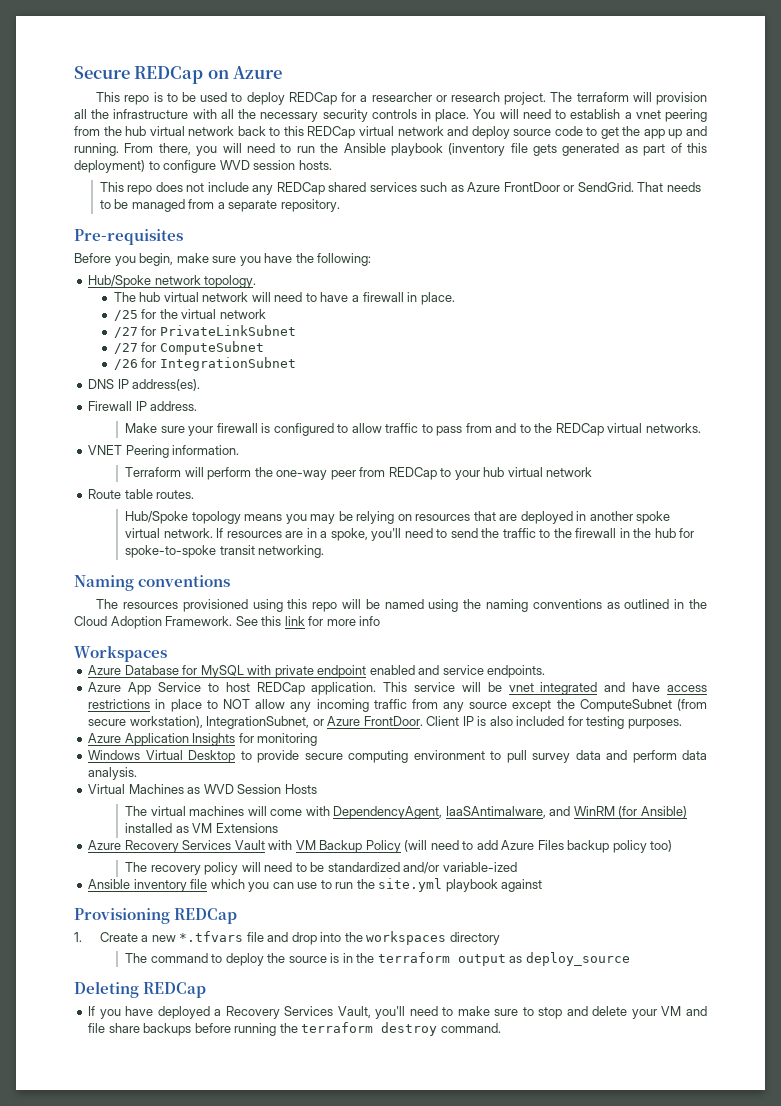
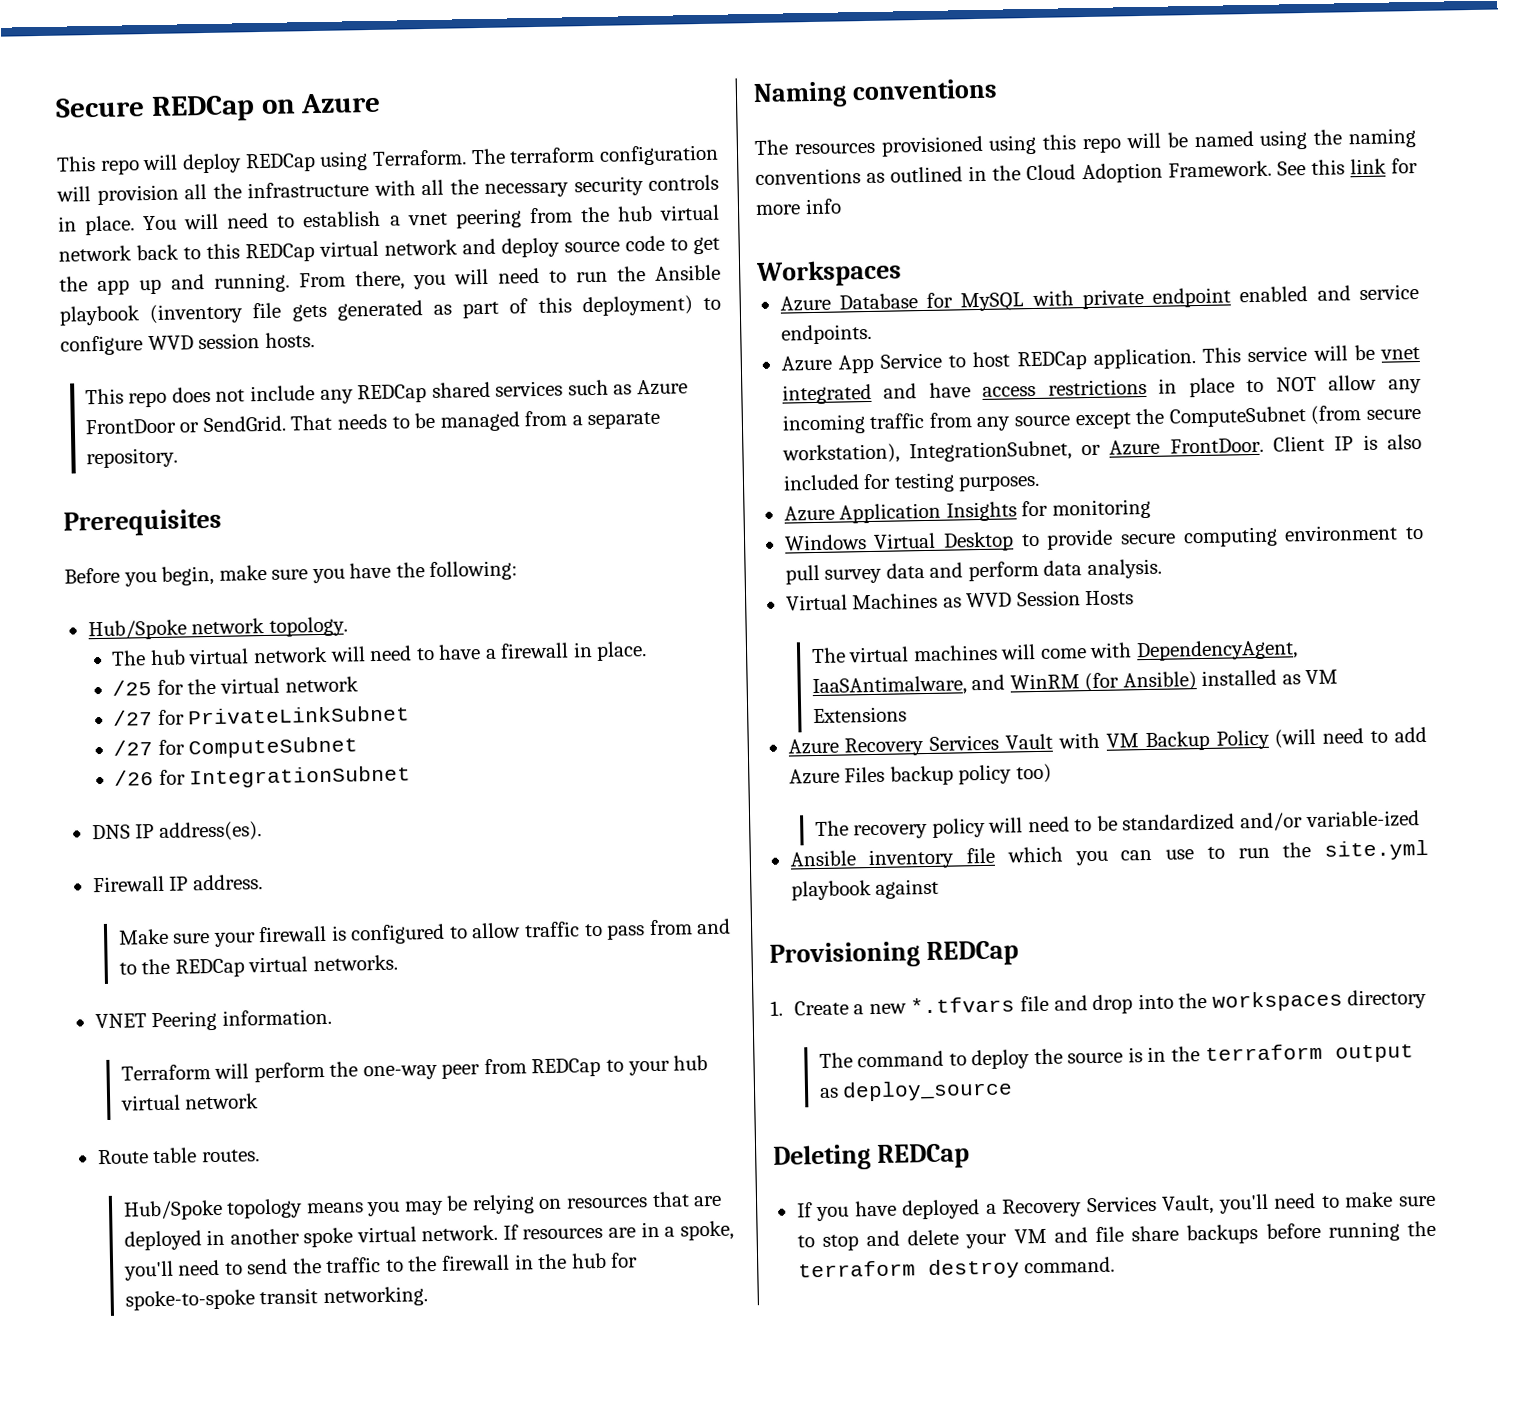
[153,92,547,105] is to be used to deploy REDCap for a researcher or research project. -> [142,149,468,174] will deploy REDCap using Terraform.
(629, 97) none -> [599,144,720,166] configuration
[74,229,183,245] Pre-requisites -> [63,508,222,537] Prerequisites

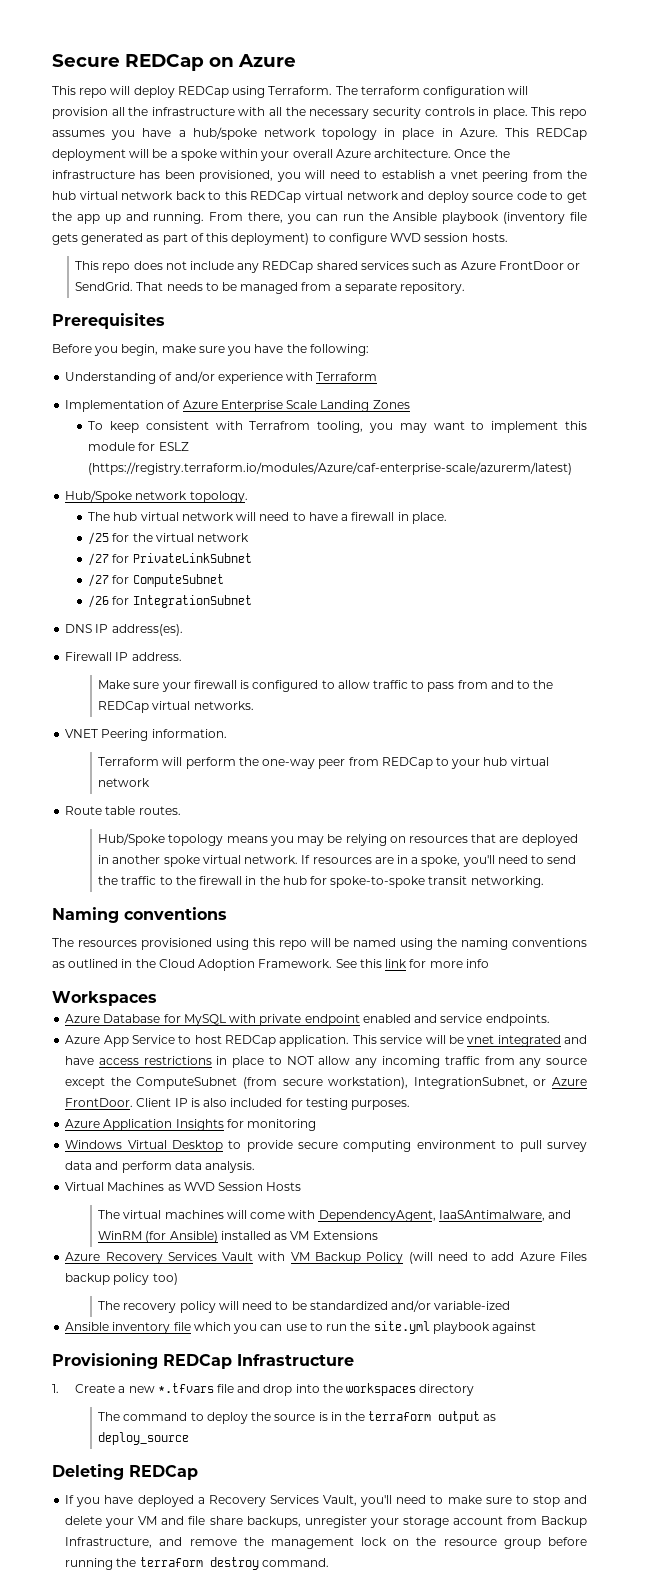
[143,215,178,231] You -> [531,107,588,119] [52,127,588,140] [52,149,510,161] [52,170,301,182] This repo assumes you have a hub/spoke network topology in place in Azure. This REDCap deployment will be a spoke within your overall Azure architecture. Once the infrastructure has been provisioned, you
[454,267,567,285] will need to -> [315,214,338,221] can
(519, 571) none -> [65,371,378,384] [65,400,410,412] [88,421,587,433] [88,442,189,451] [88,462,573,475] // Understanding of and/or experience with Terraform // Implementation of Azure Enterprise Scale Landing Zones // To keep consistent with Terrafrom tooling, you may want to implement this module for ESLZ (https://registry.terraform.io/modules/Azure/caf-enterprise-scale/azurerm/latest)
(1019, 953) none -> [237,1354,354,1366] Infrastructure
[1186,1224,1259,1245] backups -> [246,1516,587,1528] [65,1537,541,1549] backups, unregister your storage account from Backup Infrastructure, and remove the management lock on the resource group

